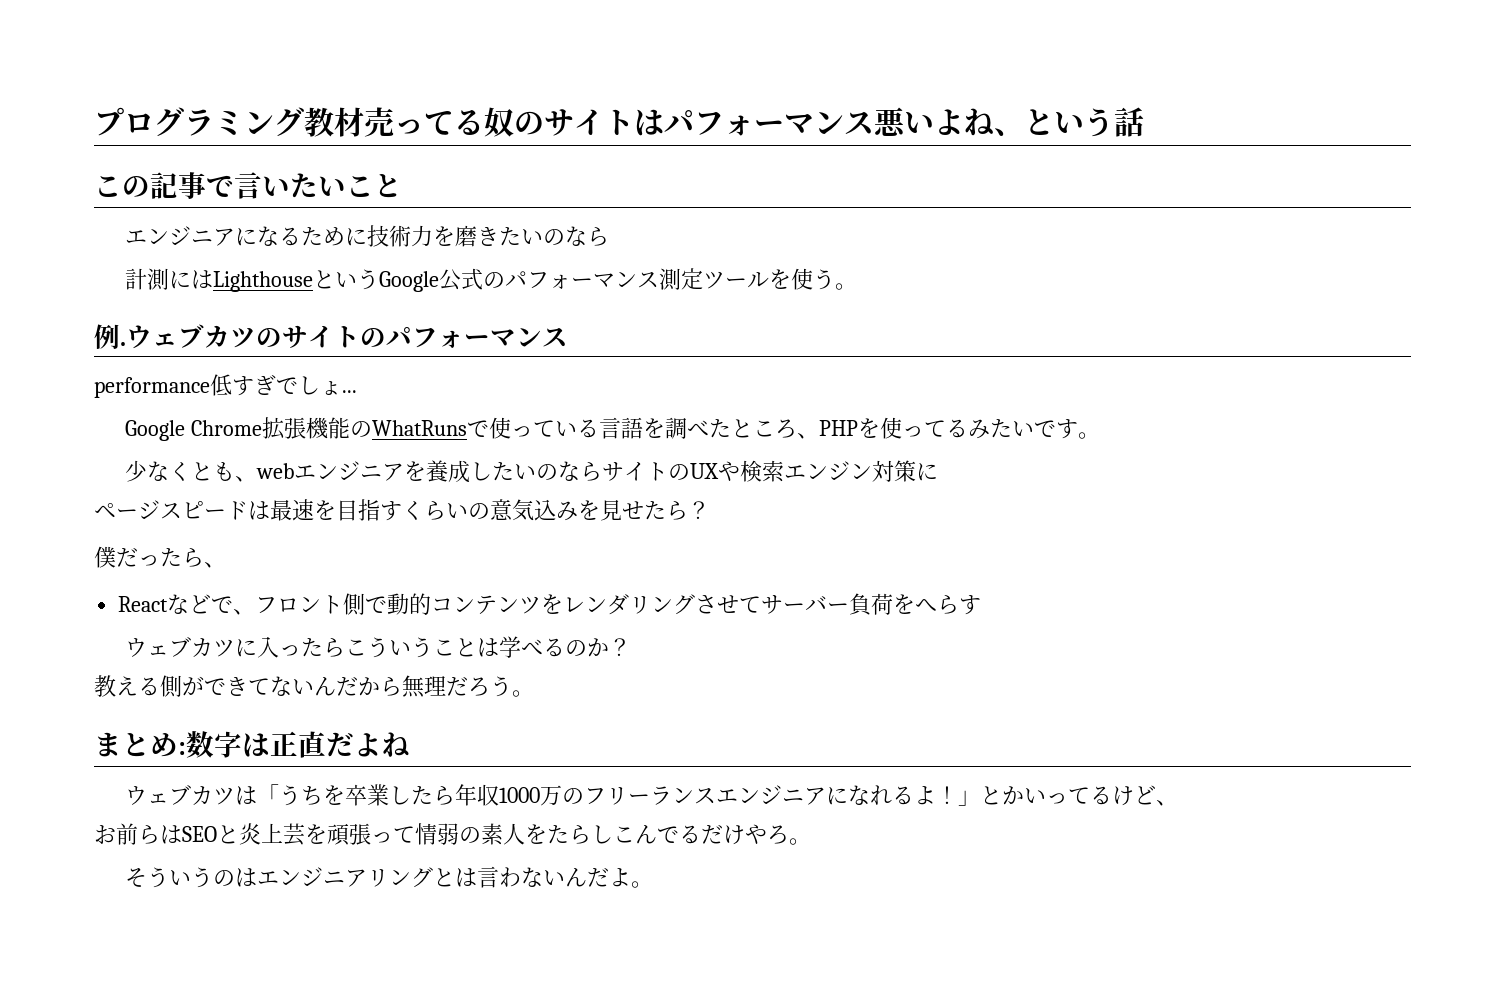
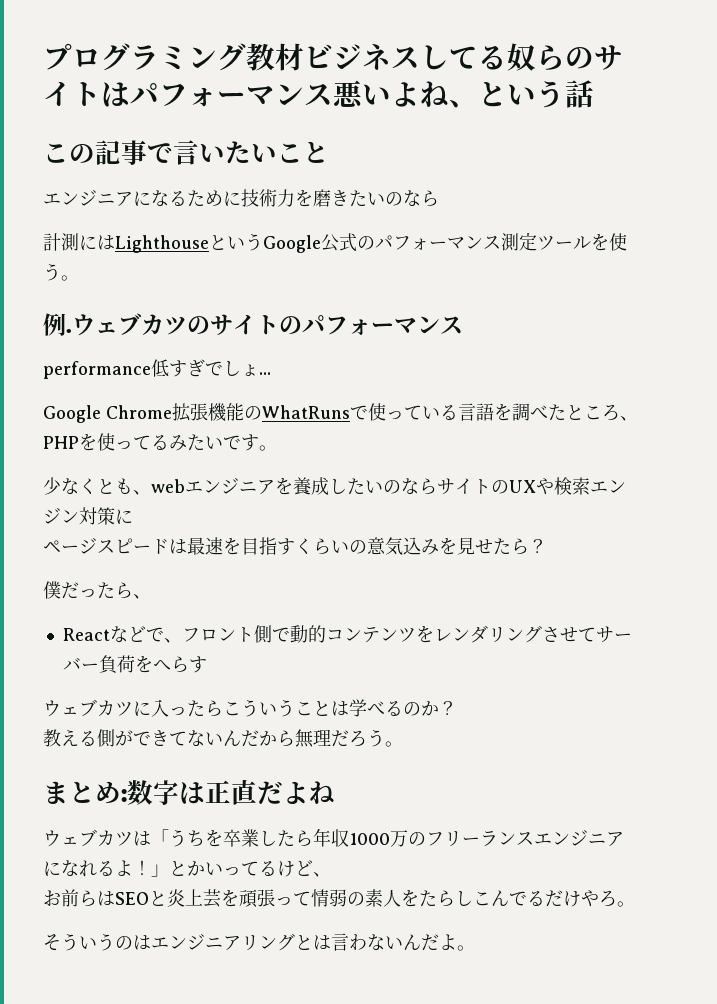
[364,107,514,137] 売ってる奴 -> [304,43,565,71] ビジネスしてる奴ら

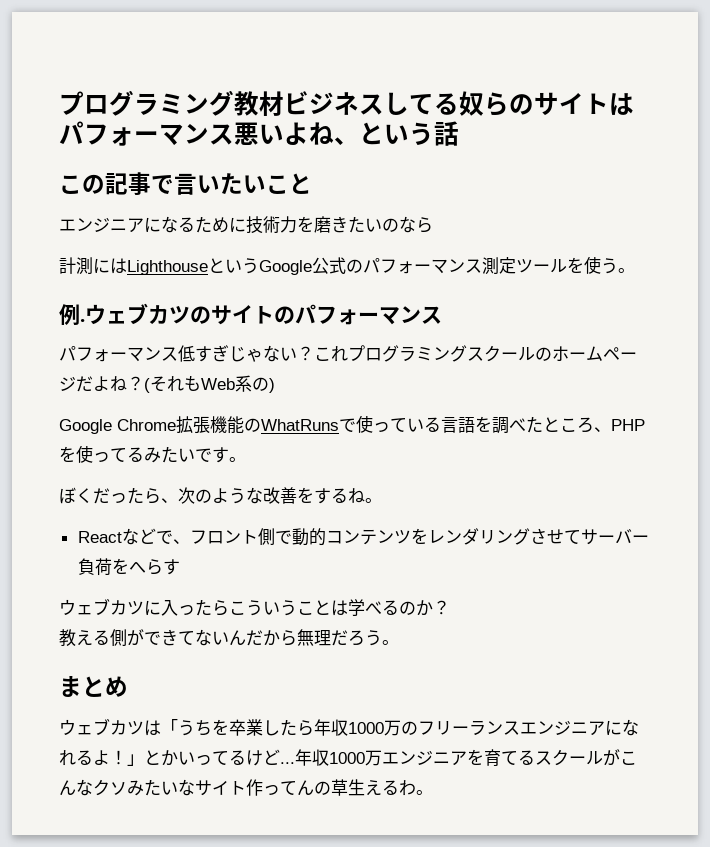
[43,359,271,379] performance低すぎでしょ... -> [59,345,637,362] [59,375,275,393] パフォーマンス低すぎじゃない？これプログラミングスクールのホームページだよね？(それもWeb系の)
[43,477,626,495] [43,507,133,525] [43,537,547,555] [43,581,151,599] 少なくとも、webエンジニアを養成したいのならサイトのUXや検索エンジン対策に // ページスピードは最速を目指すくらいの意気込みを見せたら？ // 僕だったら、 -> [59,487,382,504] ぼくだったら、次のような改善をするね。
[121,779,335,805] :数字は正直だよね -> (128, 686) none
[313,872,331,877] [43,889,635,908] [43,933,457,951] 、 // お前らはSEOと炎上芸を頑張って情弱の素人をたらしこんでるだけやろ。 // そういうのはエンジニアリングとは言わないんだよ -> [280,749,637,766] [59,779,416,796] ...年収1000万エンジニアを育てるスクールがこんなクソみたいなサイト作ってんの草生えるわ

